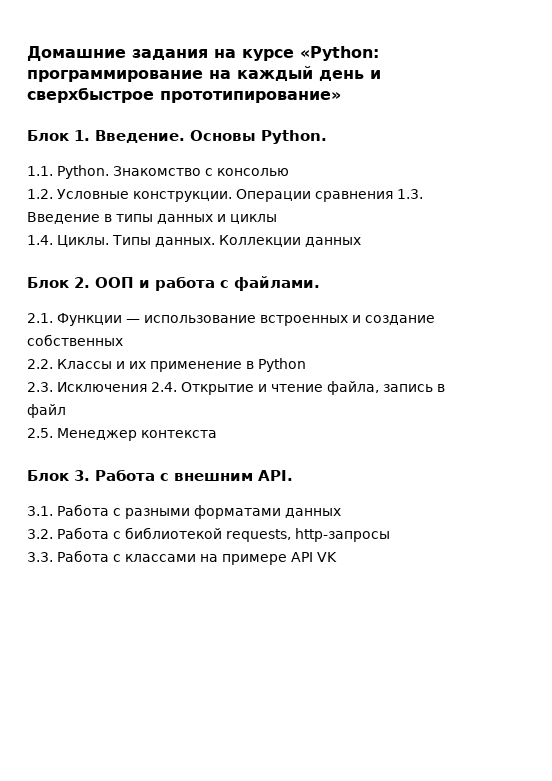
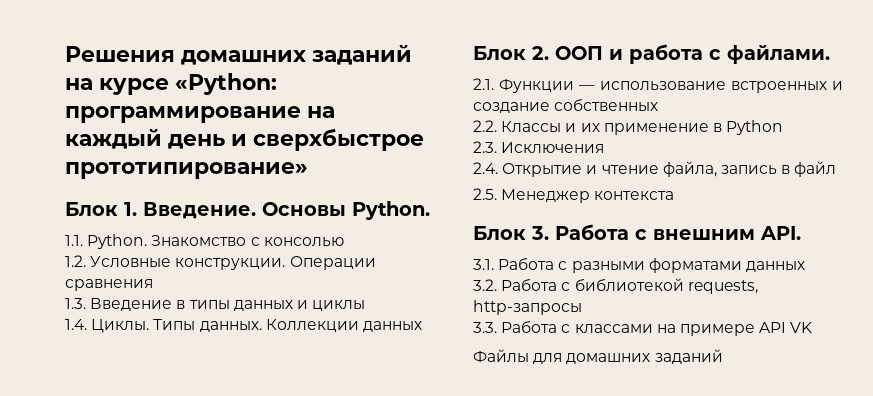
[27,46,208,61] Домашние задания -> [65,45,412,65] Решения домашних заданий
(393, 196) none -> (153, 285) //
(147, 387) none -> (605, 147) //
(337, 557) none -> [473,349,723,364] // Файлы для домашних заданий

